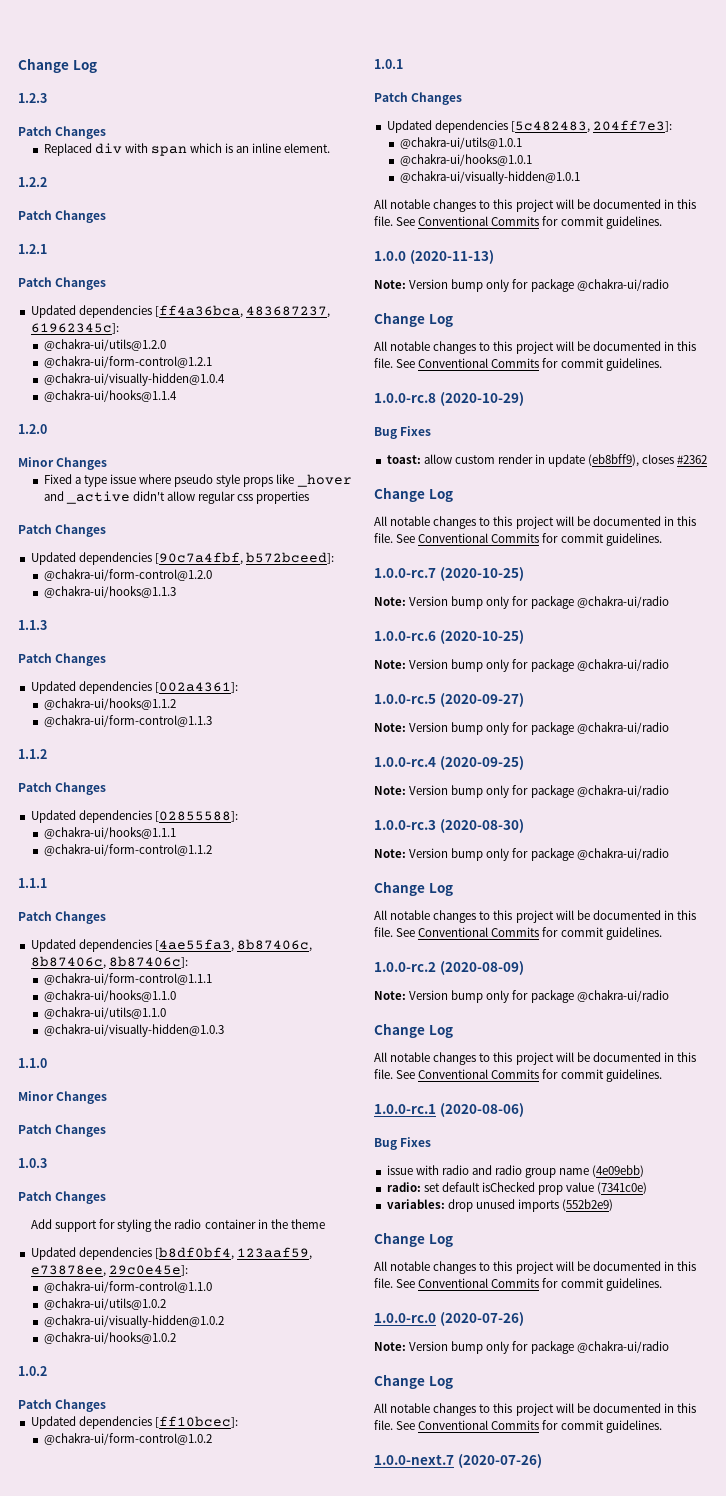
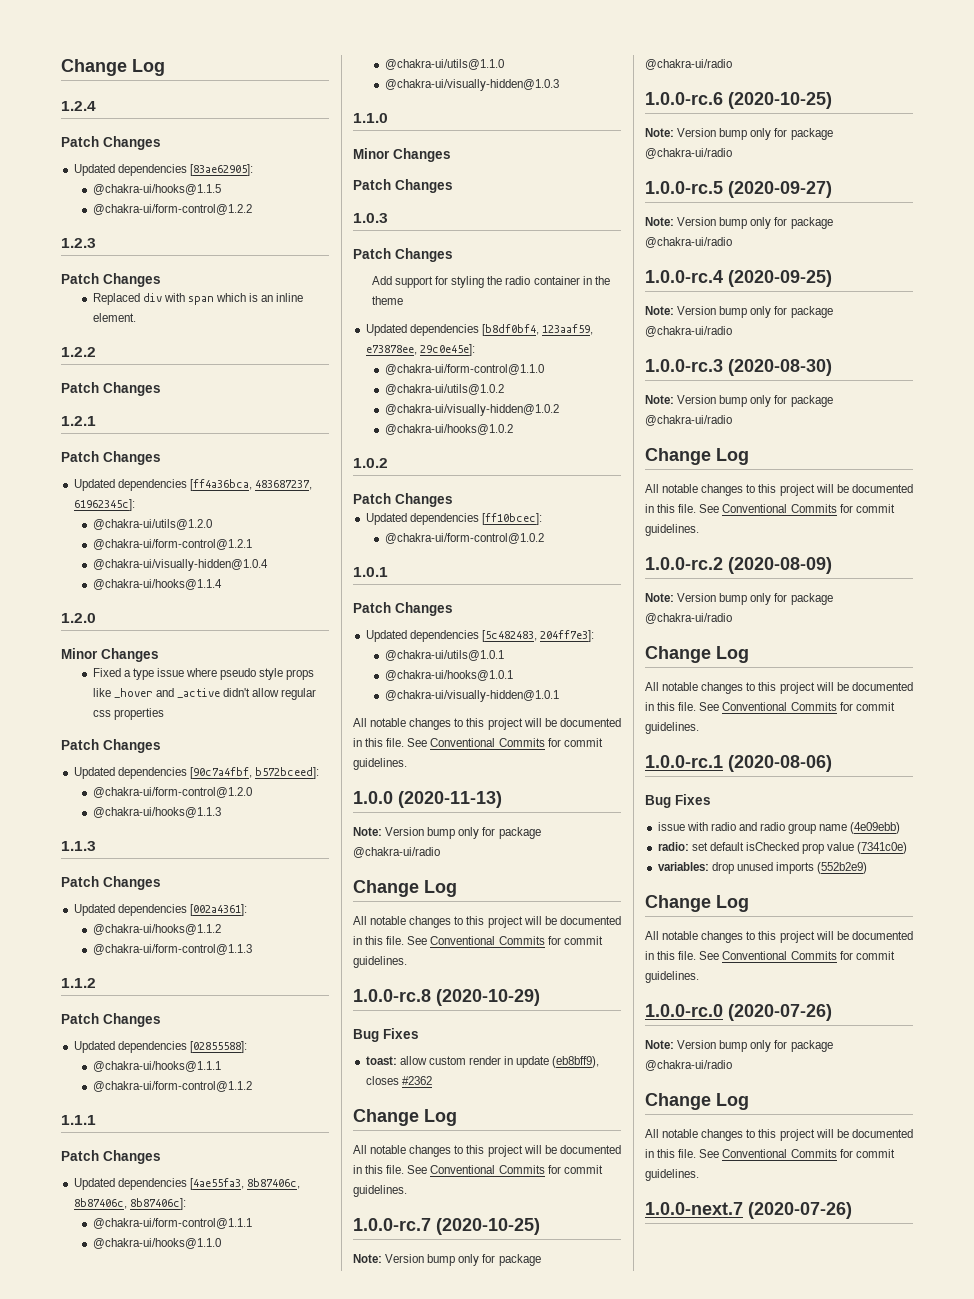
[18,58,97,73] Change Log -> [61,59,165,76] [61,101,96,111] [61,136,161,150] [73,164,253,176] [92,184,221,195] [92,204,252,215] Change Log // 1.2.4 // Patch Changes // Updated dependencies [83ae62905]: // @chakra-ui/hooks@1.1.5 // @chakra-ui/form-control@1.2.2

